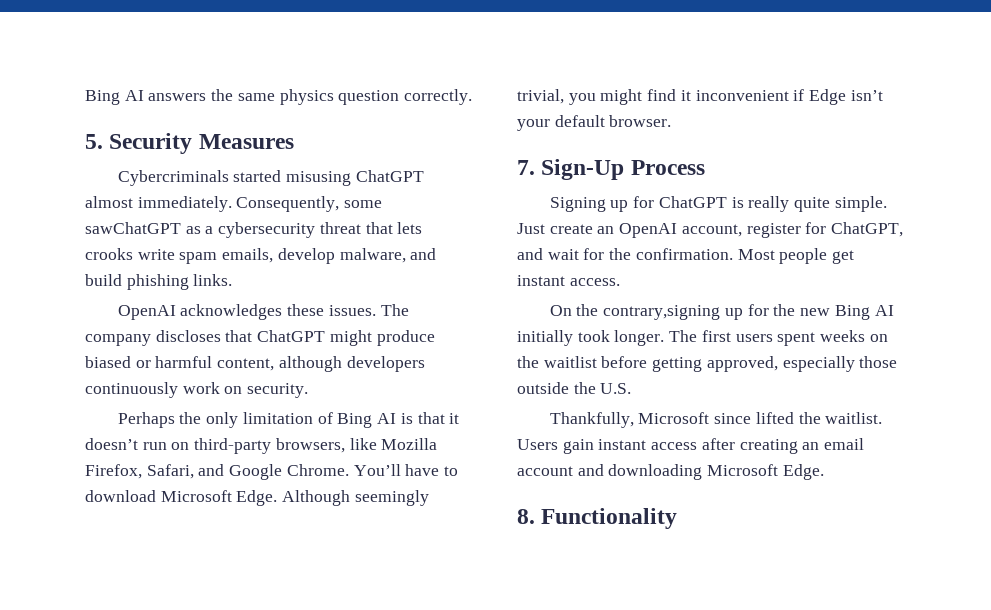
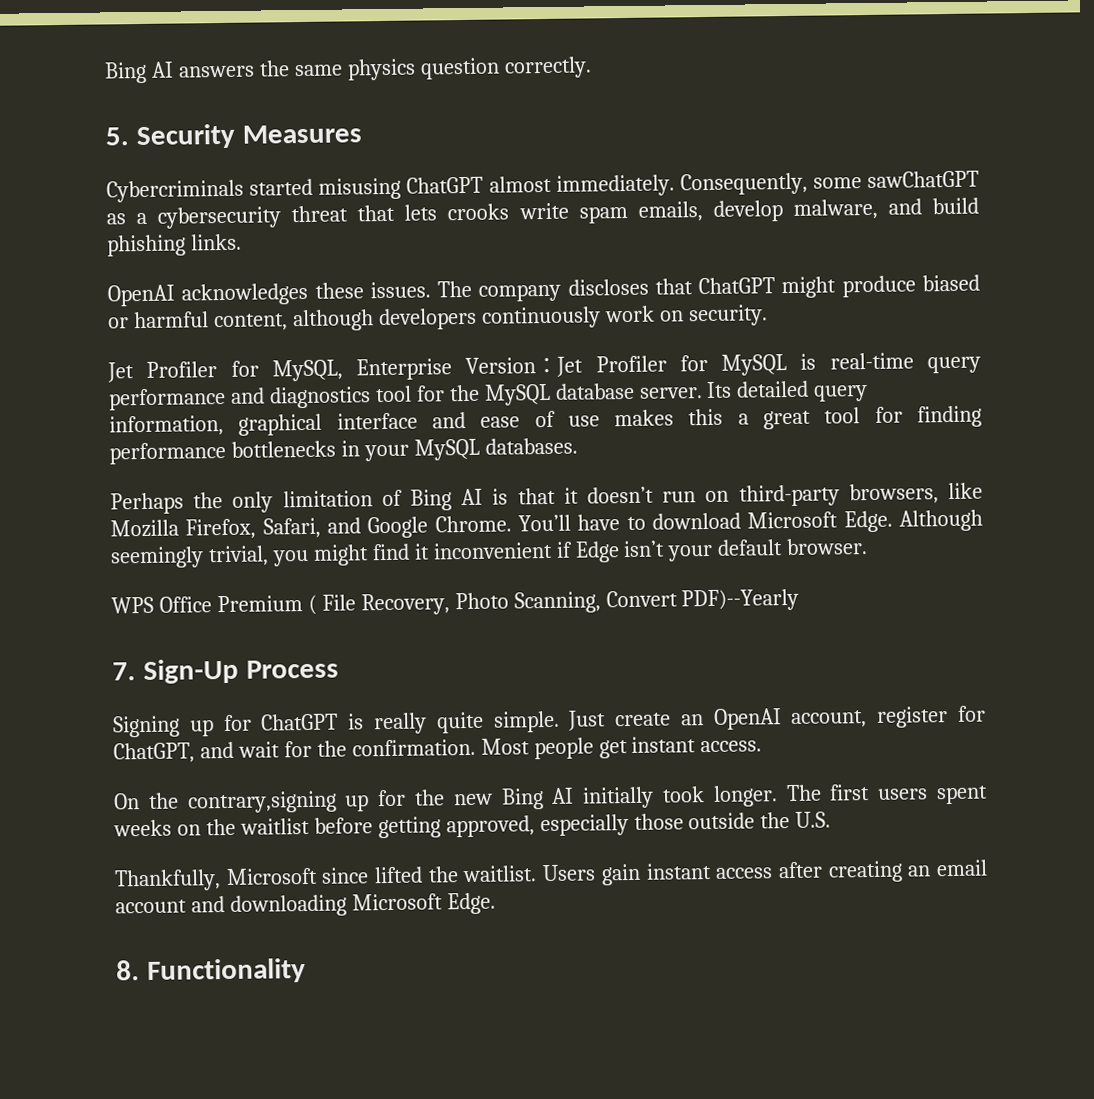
(309, 390) none -> [107,352,981,383] [108,380,869,411] [109,405,982,437] [109,437,578,465] // Jet Profiler for MySQL, Enterprise Version：Jet Profiler for MySQL is real-time query performance and diagnostics tool for the MySQL database server. Its detailed query information, graphical interface and ease of use makes this a great tool for finding performance bottlenecks in your MySQL databases.
(672, 121) none -> [111,588,800,616] // WPS Office Premium ( File Recovery, Photo Scanning, Convert PDF)--Yearly

